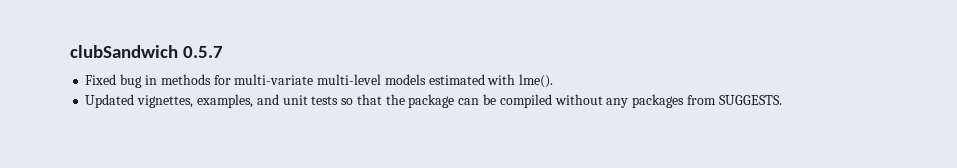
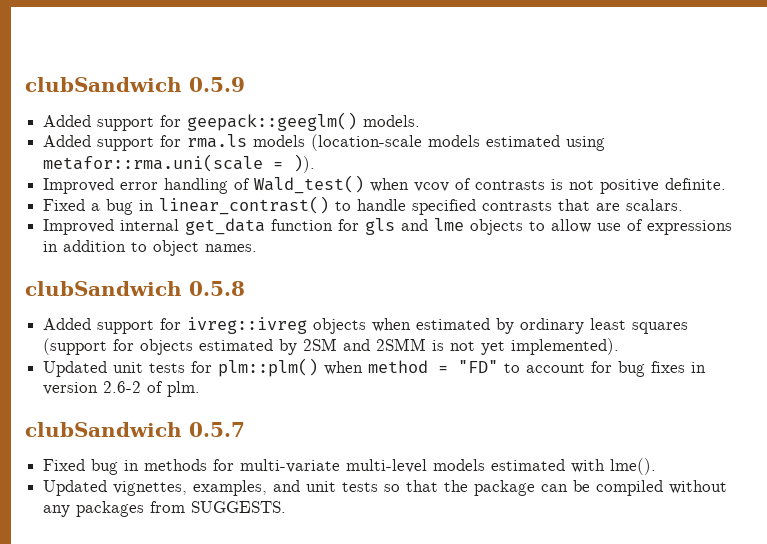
[70,45,178,58] clubSandwich -> [25,77,245,92] [43,112,421,131] [43,134,606,151] [43,154,316,173] [43,175,727,194] [43,196,684,215] [43,218,733,235] [43,240,258,256] [25,281,245,296] [43,317,689,334] [43,338,620,355] [43,358,707,377] [43,381,201,397] [25,422,182,437] clubSandwich 0.5.9 // Added support for geepack::geeglm() models. // Added support for rma.ls models (location-scale models estimated using metafor::rma.uni(scale = )). // Improved error handling of Wald_test() when vcov of contrasts is not positive definite. // Fixed a bug in linear_contrast() to handle specified contrasts that are scalars. // Improved internal get_data function for gls and lme objects to allow use of expressions in addition to object names. // clubSandwich 0.5.8 // Added support for ivreg::ivreg objects when estimated by ordinary least squares (support for objects estimated by 2SM and 2SMM is not yet implemented). // Updated unit tests for plm::plm() when method = "FD" to account for bug fixes in version 2.6-2 of plm. // clubSandwich

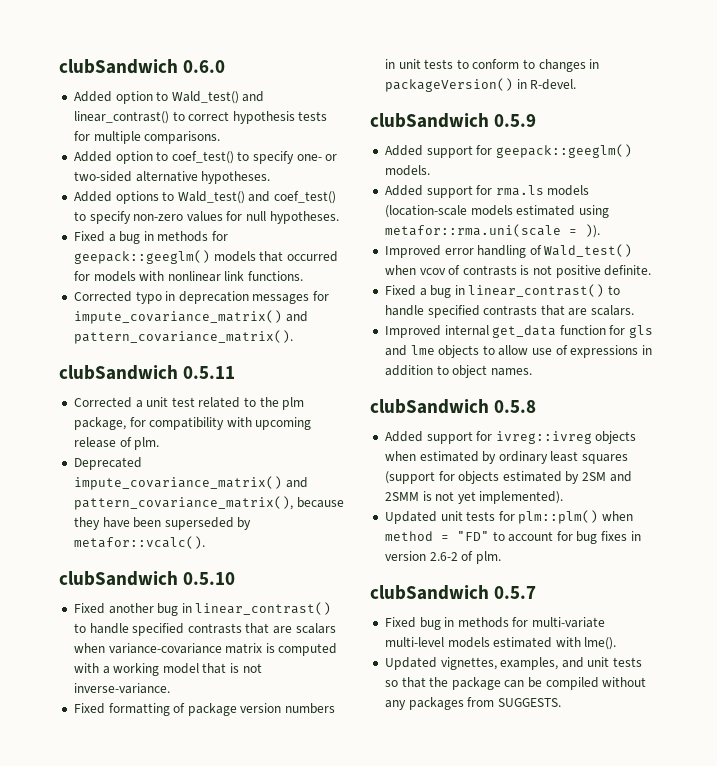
[25,77,182,92] clubSandwich -> [59,59,226,74] [73,91,265,104] [73,111,328,124] [73,131,221,144] [73,151,338,164] [73,171,271,184] [73,191,337,204] [73,211,339,224] [73,231,229,244] [73,250,338,264] [73,271,304,282] [73,291,330,304] [73,310,308,324] [73,330,293,344] [59,365,236,380] [73,397,305,410] [73,417,312,430] [73,437,160,450] [73,457,142,470] [73,476,308,490] [73,496,344,510] [73,517,252,530] [73,536,205,549] [59,571,236,586] [73,602,332,616] [73,623,336,636] [73,643,338,656] [73,663,262,676] [73,683,170,694] [73,703,336,716] [384,59,600,72] [384,78,577,92] [370,113,489,128] clubSandwich 0.6.0 // Added option to Wald_test() and linear_contrast() to correct hypothesis tests for multiple comparisons. // Added option to coef_test() to specify one- or two-sided alternative hypotheses. // Added options to Wald_test() and coef_test() to specify non-zero values for null hypotheses. // Fixed a bug in methods for geepack::geeglm() models that occurred for models with nonlinear link functions. // Corrected typo in deprecation messages for impute_covariance_matrix() and pattern_covariance_matrix(). // clubSandwich 0.5.11 // Corrected a unit test related to the plm package, for compatibility with upcoming release of plm. // Deprecated impute_covariance_matrix() and pattern_covariance_matrix(), because they have been superseded by metafor::vcalc(). // clubSandwich 0.5.10 // Fixed another bug in linear_contrast() to handle specified contrasts that are scalars when variance-covariance matrix is computed with a working model that is not inverse-variance. // Fixed formatting of package version numbers in unit tests to conform to changes in packageVersion() in R-devel. // clubSandwich

